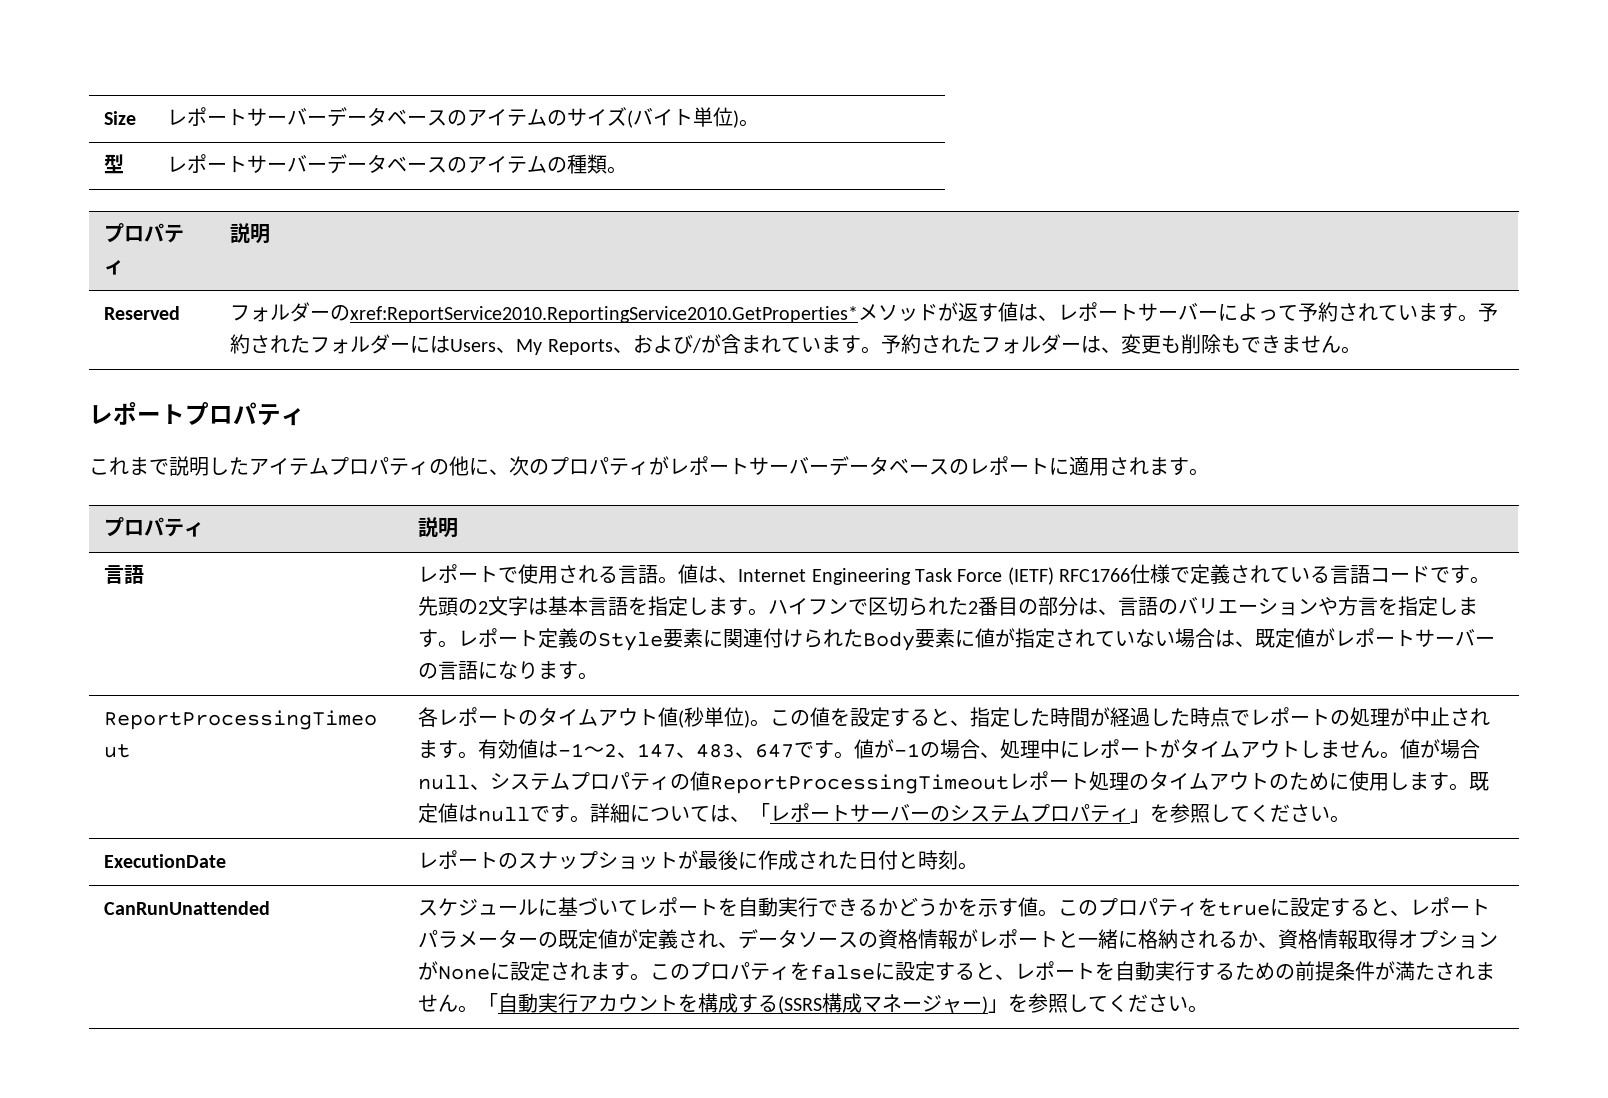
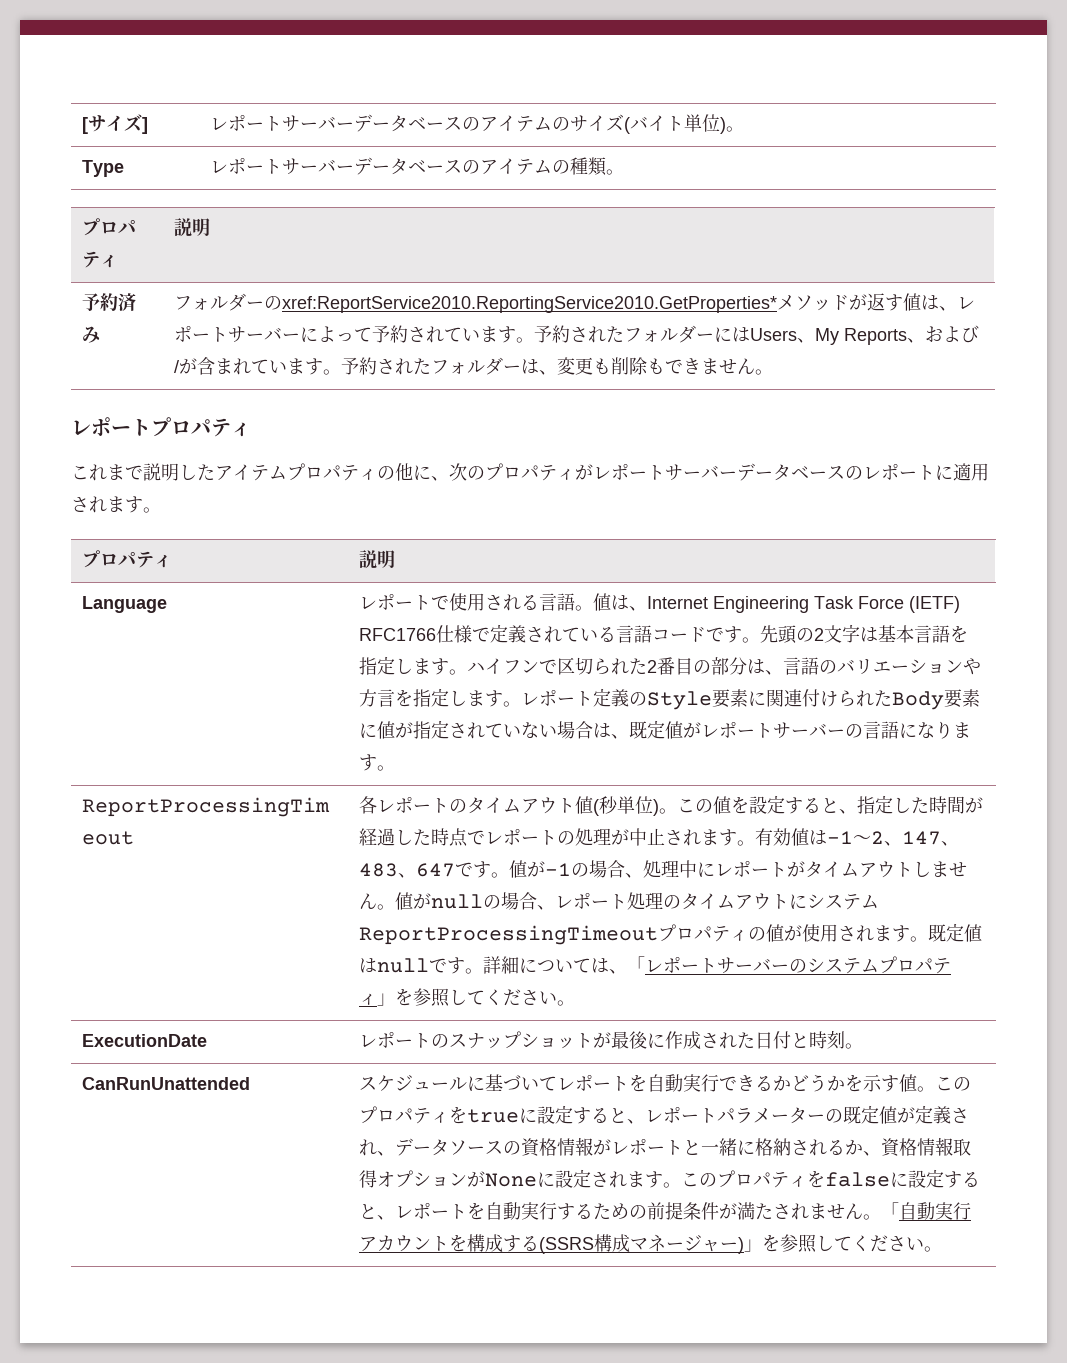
[104,111,137,125] Size -> [82,114,149,134] [サイズ]
[104,154,125,174] 型 -> [82,160,125,177] Type
[104,306,181,320] Reserved -> [82,293,137,311] [82,326,101,343] 予約済み
[104,564,145,584] 言語 -> [82,596,168,613] Language
[1440,739,1481,759] [418,771,1010,794] 場合null、システムプロパティの値ReportProcessingTimeout -> [431,892,556,910] nullの場合、
[1269,771,1410,791] のために使用し -> [789,894,880,910] [359,924,875,945] にシステムReportProcessingTimeoutプロパティの値が使用され

